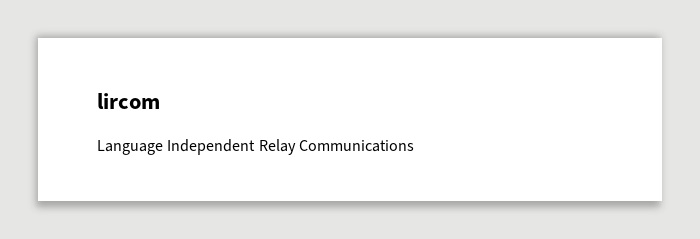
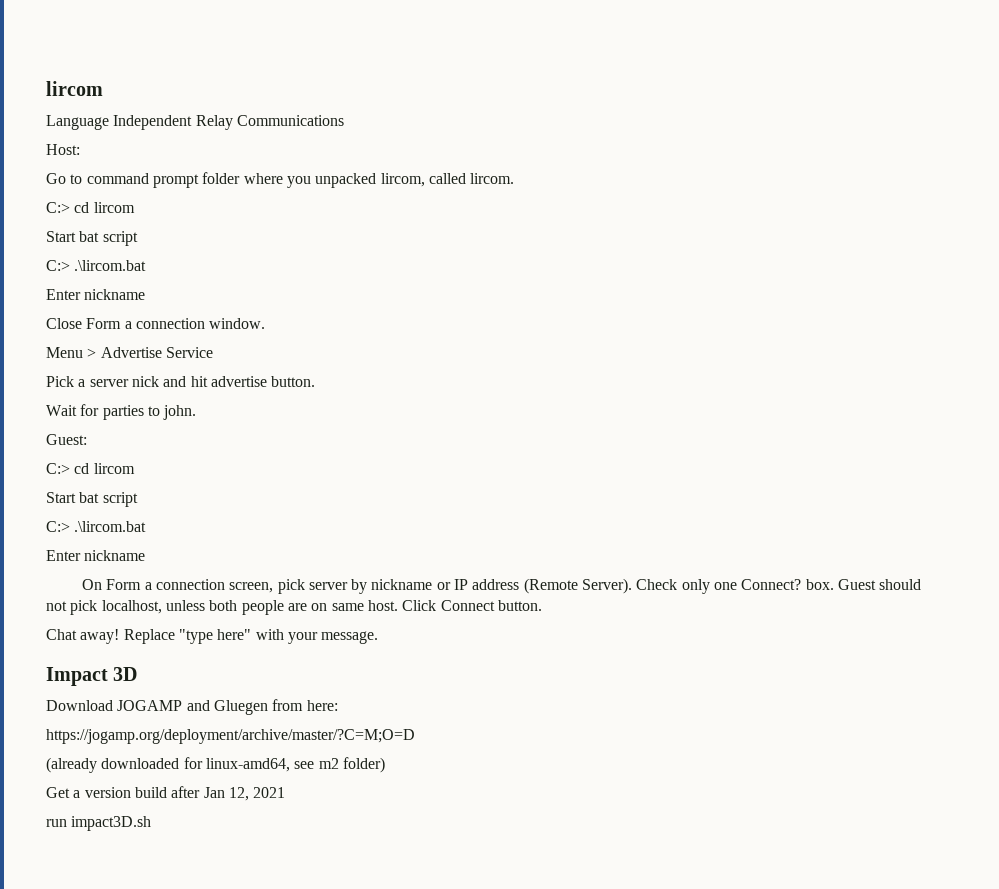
(414, 146) none -> [46,144,80,155] [46,172,515,188] [46,202,135,213] [46,231,138,246] [46,260,147,271] [46,289,146,300] [46,318,266,329] [46,347,213,358] [46,376,316,387] [46,404,197,420] [46,434,87,445] [46,463,135,474] [46,492,138,507] [46,521,147,532] [46,550,146,561] [81,578,922,594] [46,600,542,615] [46,629,379,644] [46,667,138,686] [46,699,338,715] [46,729,415,744] [46,757,385,773] [46,786,286,801] [46,816,152,831] // Host: // Go to command prompt folder where you unpacked lircom, called lircom. // C:> cd lircom // Start bat script // C:> .\lircom.bat // Enter nickname // Close Form a connection window. // Menu > Advertise Service // Pick a server nick and hit advertise button. // Wait for parties to john. // Guest: // C:> cd lircom // Start bat script // C:> .\lircom.bat // Enter nickname // On Form a connection screen, pick server by nickname or IP address (Remote Server). Check only one Connect? box. Guest should not pick localhost, unless both people are on same host. Click Connect button. // Chat away! Replace "type here" with your message. // Impact 3D // Download JOGAMP and Gluegen from here: // https://jogamp.org/deployment/archive/master/?C=M;O=D // (already downloaded for linux-amd64, see m2 folder) // Get a version build after Jan 12, 2021 // run impact3D.sh

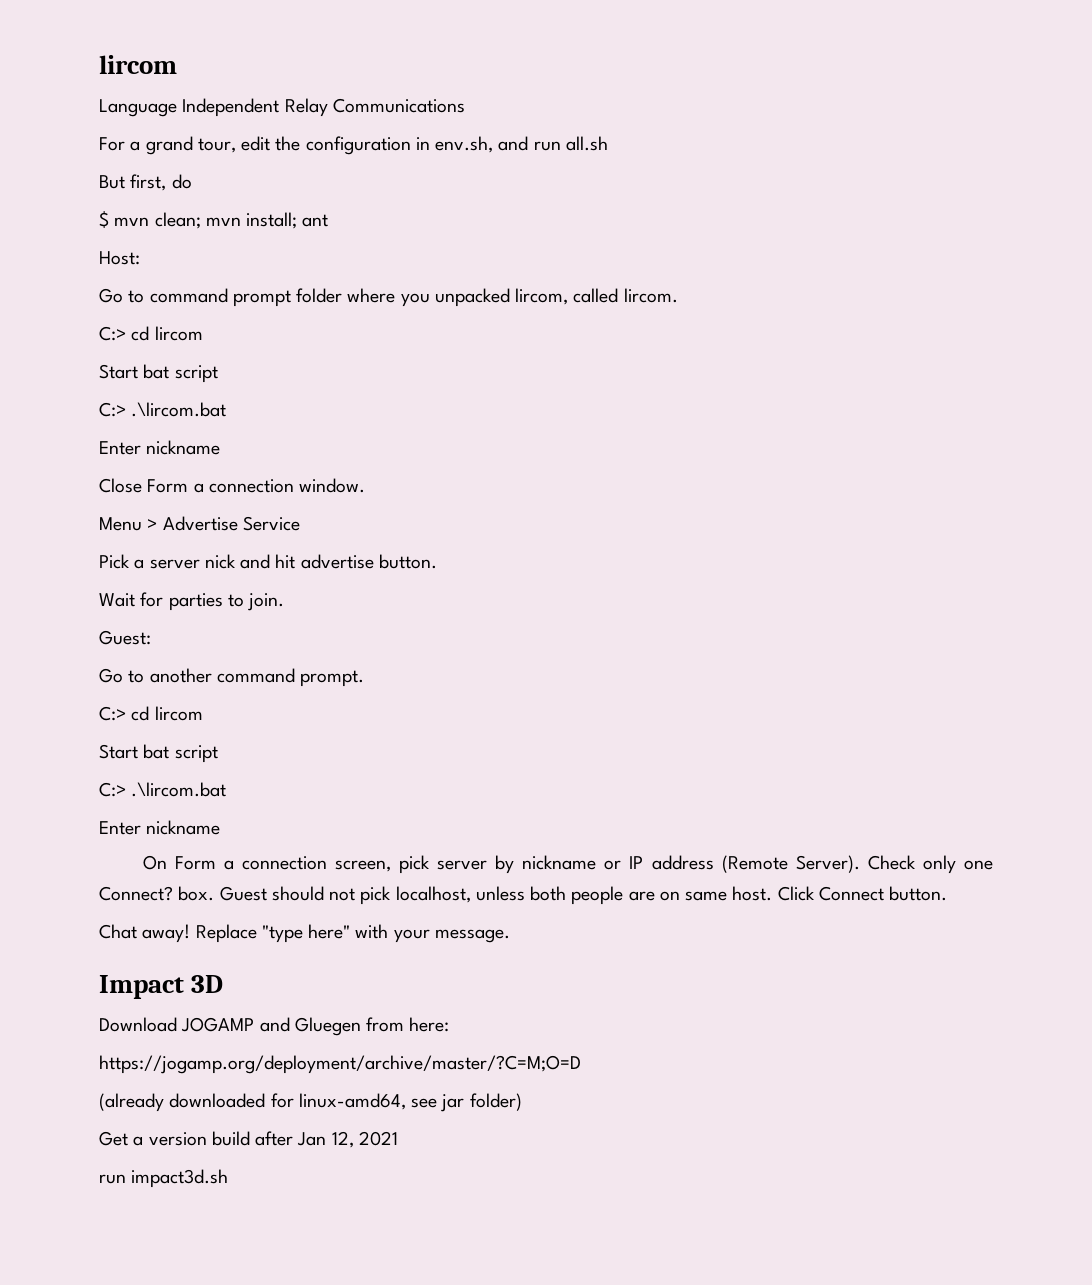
(344, 120) none -> [99,136,608,155] [99,174,192,191] [99,211,329,229] // For a grand tour, edit the configuration in env.sh, and run all.sh // But first, do // $ mvn clean; mvn install; ant
[163,405,197,420] john. -> [247,593,285,611] join.
(87, 439) none -> [99,668,365,687] // Go to another command prompt.
[318,758,339,769] m2 -> [440,1094,465,1112] jar
[71,816,152,831] impact3D.sh -> [131,1169,229,1188] impact3d.sh

